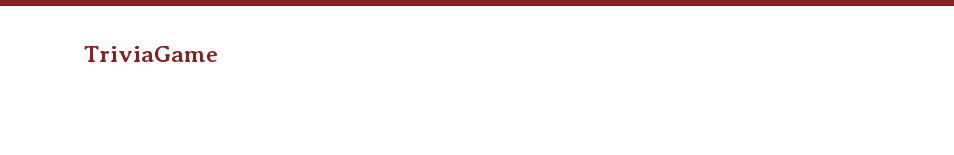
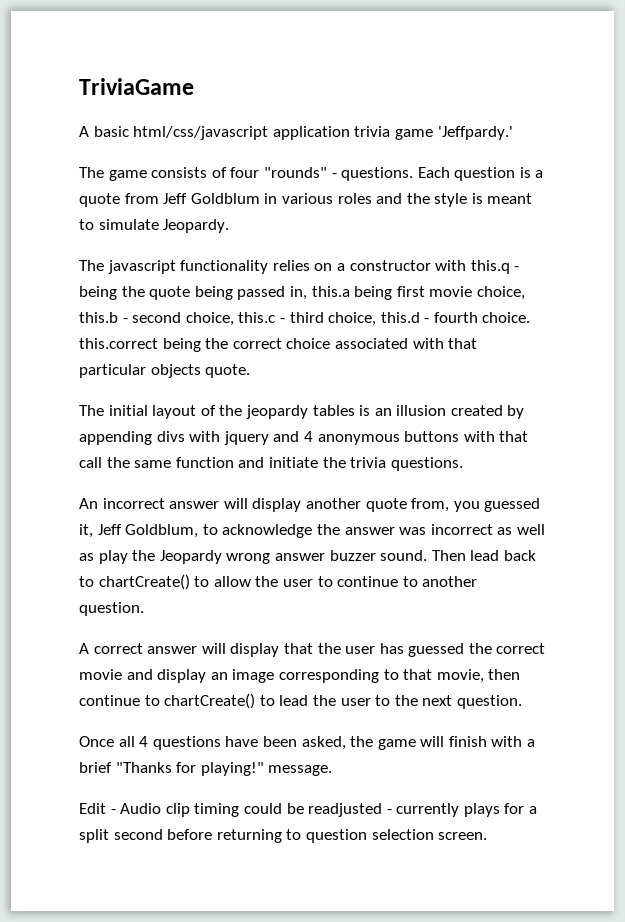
(218, 54) none -> [79,126,513,140] [79,167,544,181] [79,193,533,207] [79,219,230,233] [79,260,520,274] [79,286,525,300] [79,312,531,326] [79,338,478,352] [79,364,251,378] [79,405,525,419] [79,431,529,445] [79,457,463,471] [79,498,541,512] [79,524,545,538] [79,550,536,564] [79,574,478,590] [79,602,144,616] [79,643,546,657] [79,669,521,683] [79,693,522,709] [79,736,536,750] [79,762,333,776] [79,803,538,817] [79,829,488,843] // A basic html/css/javascript application trivia game 'Jeffpardy.' // The game consists of four "rounds" - questions. Each question is a quote from Jeff Goldblum in various roles and the style is meant to simulate Jeopardy. // The javascript functionality relies on a constructor with this.q - being the quote being passed in, this.a being first movie choice, this.b - second choice, this.c - third choice, this.d - fourth choice. this.correct being the correct choice associated with that particular objects quote. // The initial layout of the jeopardy tables is an illusion created by appending divs with jquery and 4 anonymous buttons with that call the same function and initiate the trivia questions. // An incorrect answer will display another quote from, you guessed it, Jeff Goldblum, to acknowledge the answer was incorrect as well as play the Jeopardy wrong answer buzzer sound. Then lead back to chartCreate() to allow the user to continue to another question. // A correct answer will display that the user has guessed the correct movie and display an image corresponding to that movie, then continue to chartCreate() to lead the user to the next question. // Once all 4 questions have been asked, the game will finish with a brief "Thanks for playing!" message. // Edit - Audio clip timing could be readjusted - currently plays for a split second before returning to question selection screen.

